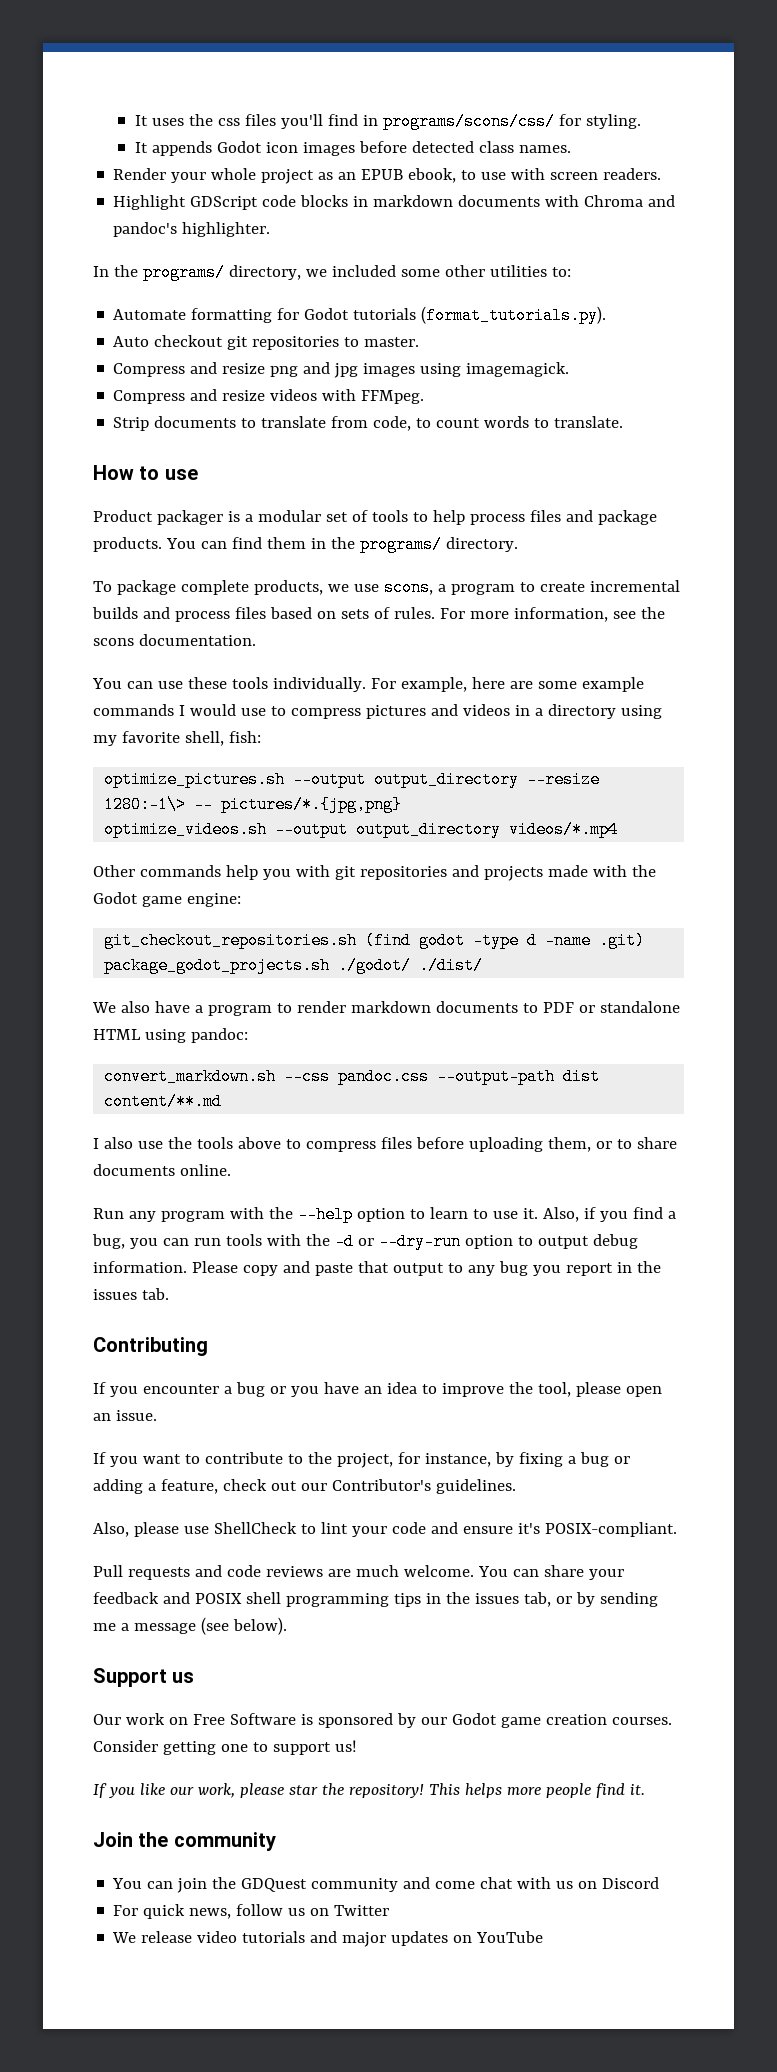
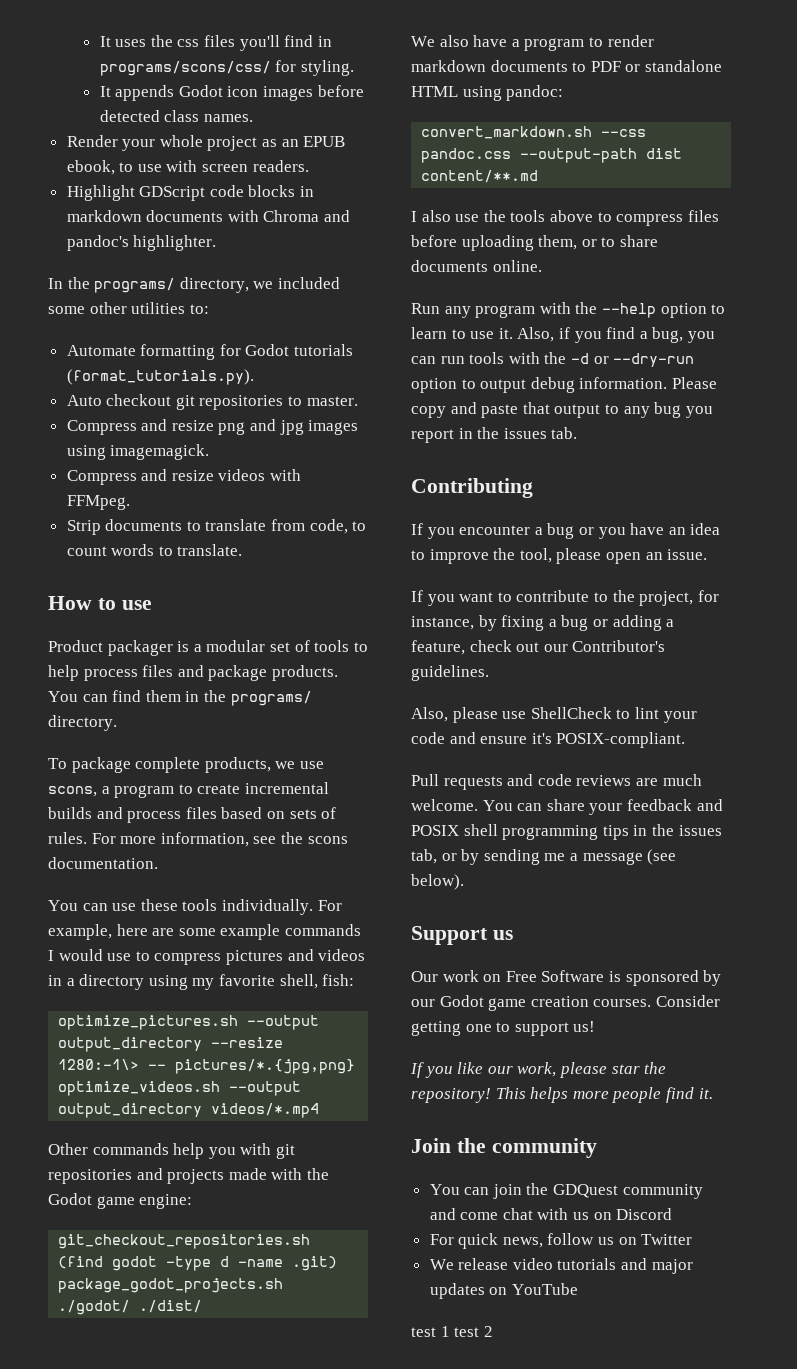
(544, 1937) none -> [411,1326,493,1337] // test 1 test 2

